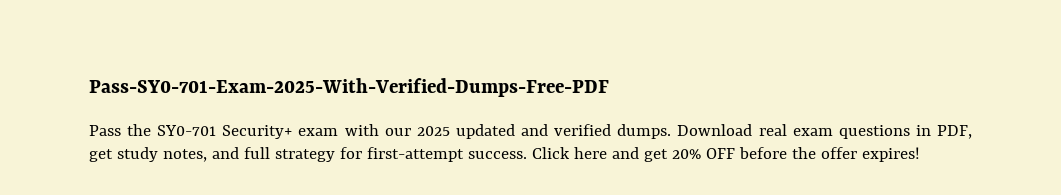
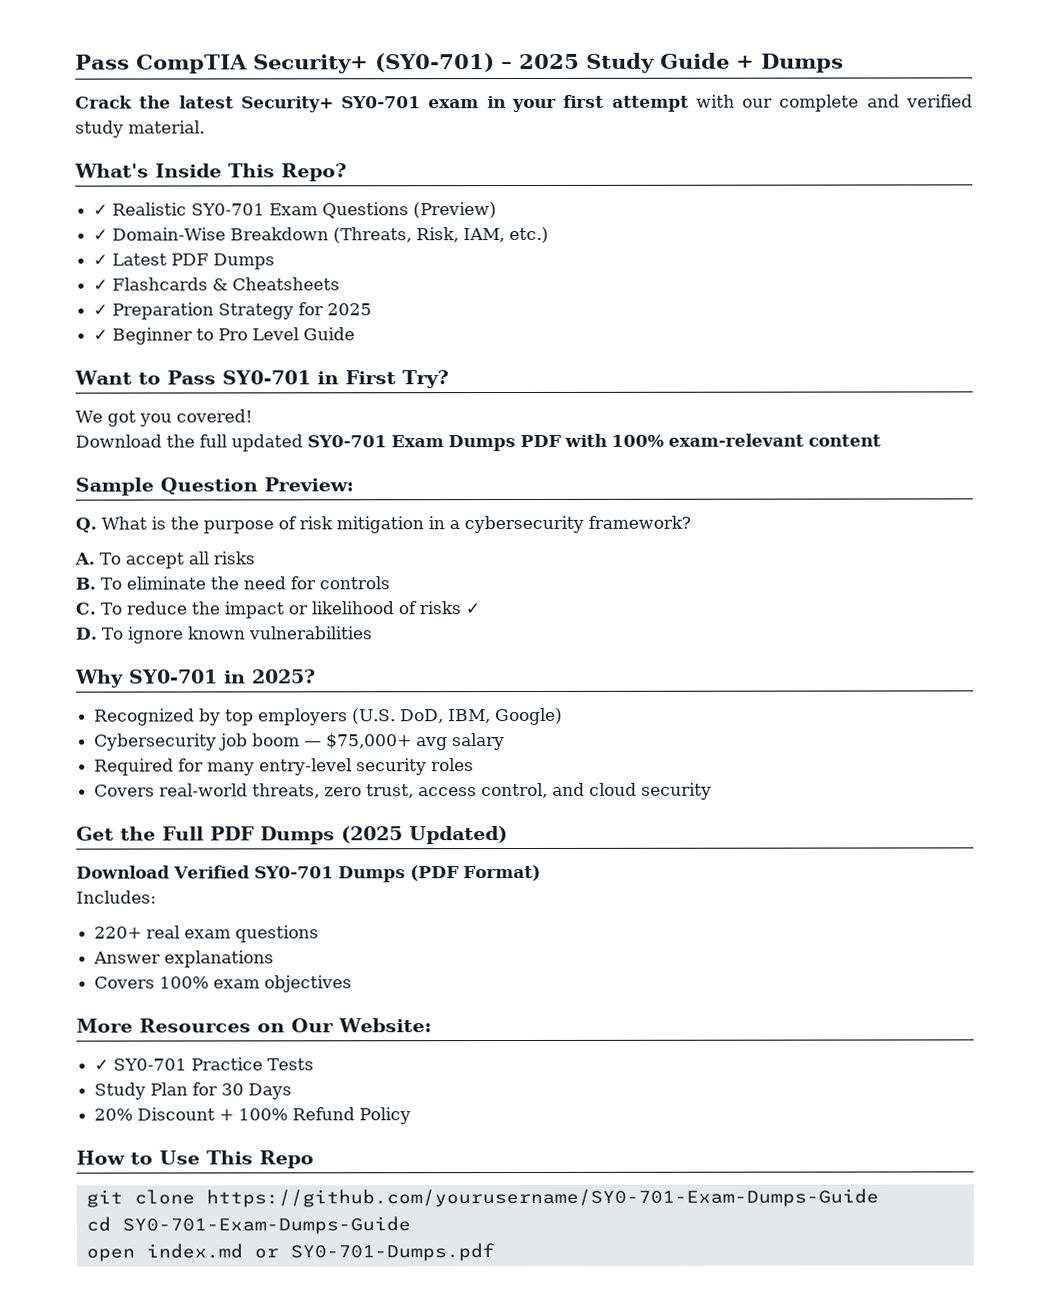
[89,78,609,97] [89,124,973,139] [89,147,920,162] Pass-SY0-701-Exam-2025-With-Verified-Dumps-Free-PDF // Pass the SY0-701 Security+ exam with our 2025 updated and verified dumps. Download real exam questions in PDF, get study notes, and full strategy for first-attempt success. Click here and get 20% OFF before the offer expires! -> [75,52,844,74] [75,94,974,113] [75,120,205,138] [74,163,347,182] [93,202,498,219] [93,226,550,244] [93,253,276,270] [93,277,341,291] [93,302,373,320] [93,327,356,345] [74,370,449,389] [75,409,253,427] [75,433,881,452] [75,477,354,496] [75,515,691,534] [74,551,255,569] [75,576,390,590] [75,601,480,619] [75,626,372,644] [75,669,316,688] [94,707,564,726] [94,733,506,751] [94,758,475,776] [94,782,713,800] [76,826,508,845] [76,864,541,883] [76,890,157,904] [94,925,320,943] [93,950,275,968] [94,975,353,993] [76,1018,432,1033] [94,1057,315,1071] [94,1082,293,1100] [94,1107,412,1125] [76,1150,314,1169] [85,1188,879,1208] [85,1216,411,1235] [85,1243,495,1262] Pass CompTIA Security+ (SY0-701) – 2025 Study Guide + Dumps // Crack the latest Security+ SY0-701 exam in your first attempt with our complete and verified study material. // What's Inside This Repo? // ✓ Realistic SY0-701 Exam Questions (Preview) // ✓ Domain-Wise Breakdown (Threats, Risk, IAM, etc.) // ✓ Latest PDF Dumps // ✓ Flashcards & Cheatsheets // ✓ Preparation Strategy for 2025 // ✓ Beginner to Pro Level Guide // Want to Pass SY0-701 in First Try? // We got you covered! // Download the full updated SY0-701 Exam Dumps PDF with 100% exam-relevant content // Sample Question Preview: // Q. What is the purpose of risk mitigation in a cybersecurity framework? // A. To accept all risks // B. To eliminate the need for controls // C. To reduce the impact or likelihood of risks ✓ // D. To ignore known vulnerabilities // Why SY0-701 in 2025? // Recognized by top employers (U.S. DoD, IBM, Google) // Cybersecurity job boom — $75,000+ avg salary // Required for many entry-level security roles // Covers real-world threats, zero trust, access control, and cloud security // Get the Full PDF Dumps (2025 Updated) // Download Verified SY0-701 Dumps (PDF Format) // Includes: // 220+ real exam questions // Answer explanations // Covers 100% exam objectives // More Resources on Our Website: // ✓ SY0-701 Practice Tests // Study Plan for 30 Days // 20% Discount + 100% Refund Policy // How to Use This Repo // git clone https://github.com/yourusername/SY0-701-Exam-Dumps-Guide // cd SY0-701-Exam-Dumps-Guide // open index.md or SY0-701-Dumps.pdf

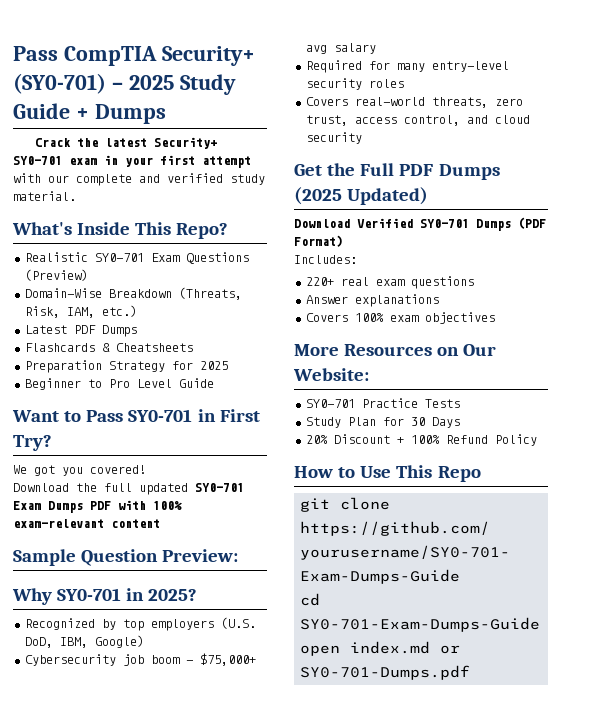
[93,204,109,216] ✓ -> (229, 231) none
[93,229,109,241] ✓ -> (88, 275) none
[93,254,109,266] ✓ -> (137, 311) none
[93,279,109,291] ✓ -> (137, 331) none
[93,304,109,316] ✓ -> (193, 347) none
[93,329,109,341] ✓ -> (228, 365) none
[75,515,691,534] [74,551,255,569] [75,576,390,590] [75,601,480,619] [75,626,372,644] // Q. What is the purpose of risk mitigation in a cybersecurity framework? // A. To accept all risks // B. To eliminate the need for controls // C. To reduce the impact or likelihood of risks ✓ // D. To ignore known vulnerabilities -> (239, 555) none
[94,1059,110,1071] ✓ -> (369, 374) none

